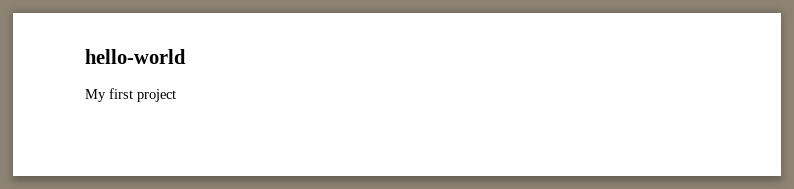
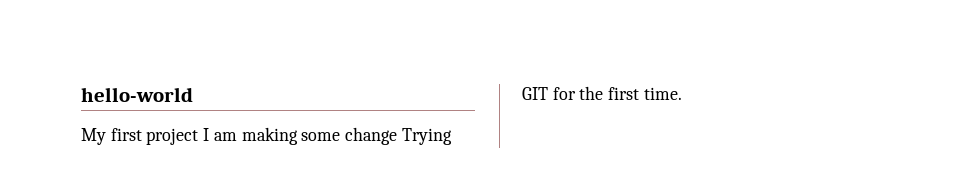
(176, 95) none -> [203,127,452,145] [522,86,682,100] I am making some change Trying GIT for the first time.

